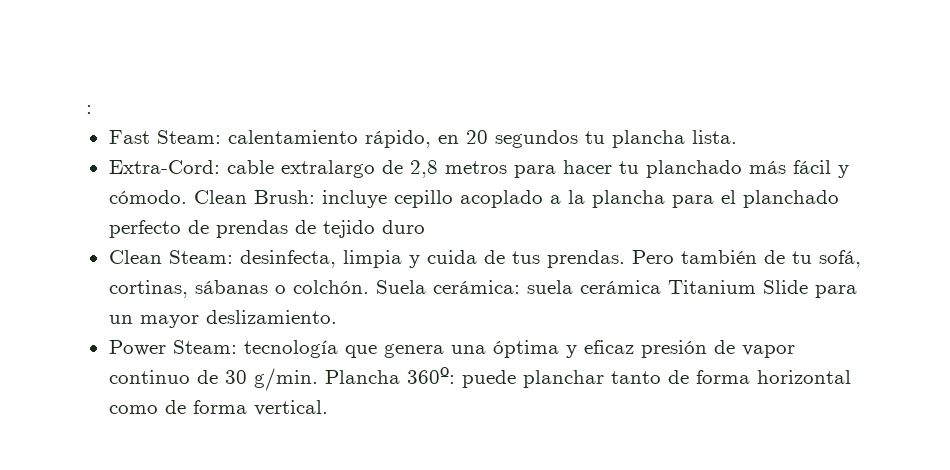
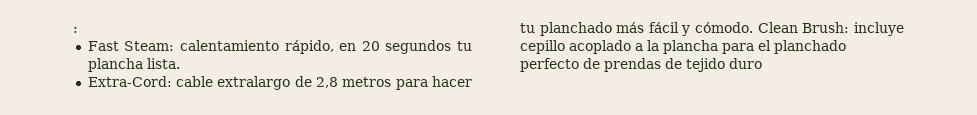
[108,250,861,268] [108,280,857,298] [108,310,337,328] [108,340,795,358] [108,367,851,391] [108,400,328,416] // Clean Steam: desinfecta, limpia y cuida de tus prendas. Pero también de tu sofá, cortinas, sábanas o colchón. Suela cerámica: suela cerámica Titanium Slide para un mayor deslizamiento. // Power Steam: tecnología que genera una óptima y eficaz presión de vapor continuo de 30 g/min. Plancha 360º: puede planchar tanto de forma horizontal como de forma vertical. -> (762, 63) none

